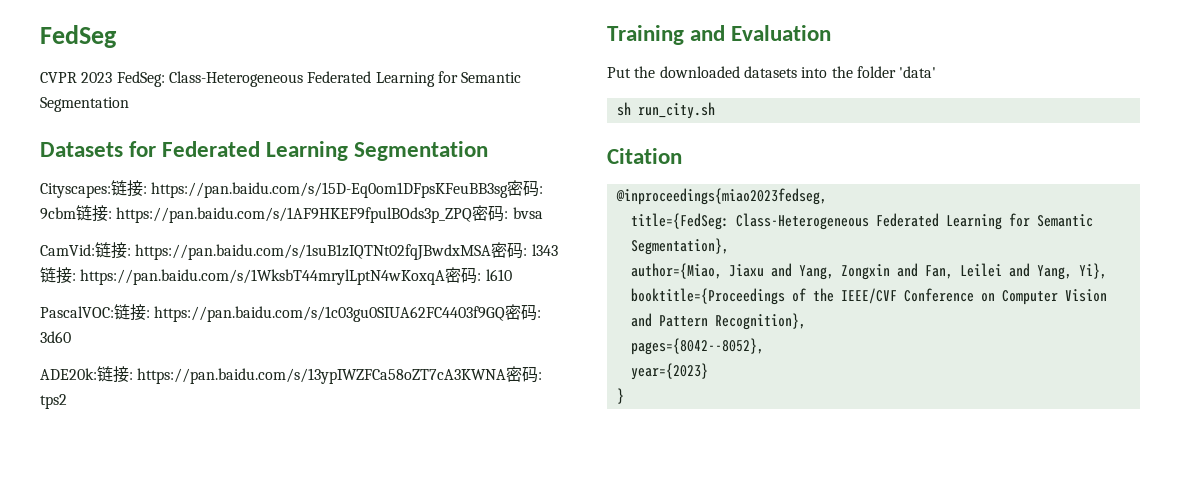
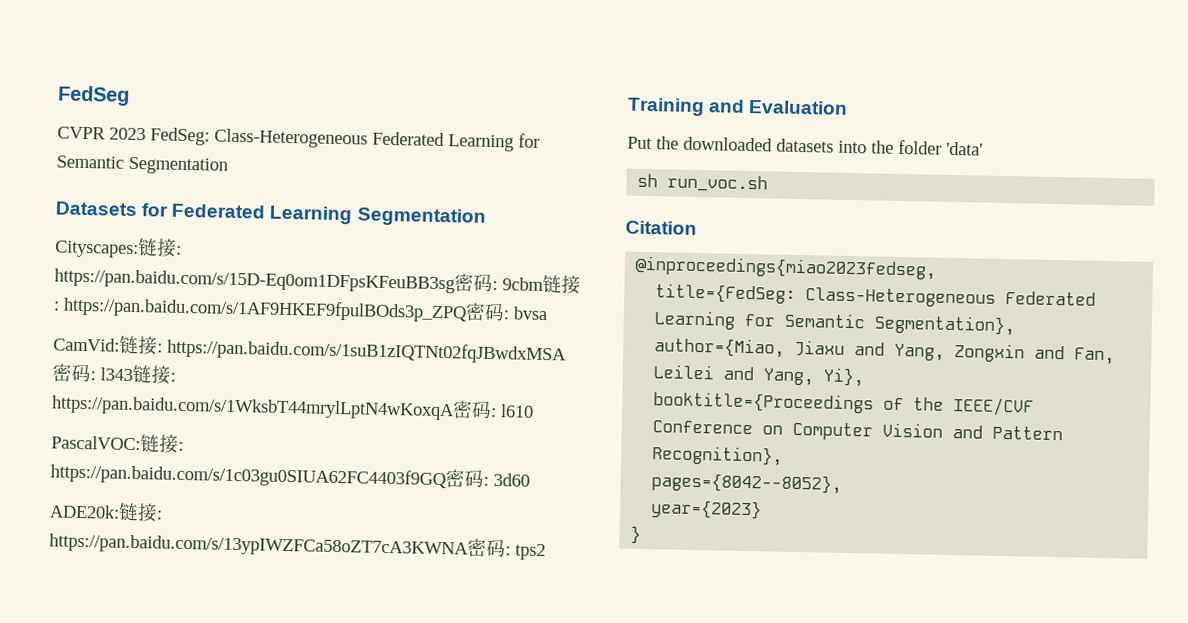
[637,102,715,119] run_city.sh -> [667,174,769,193] run_voc.sh

